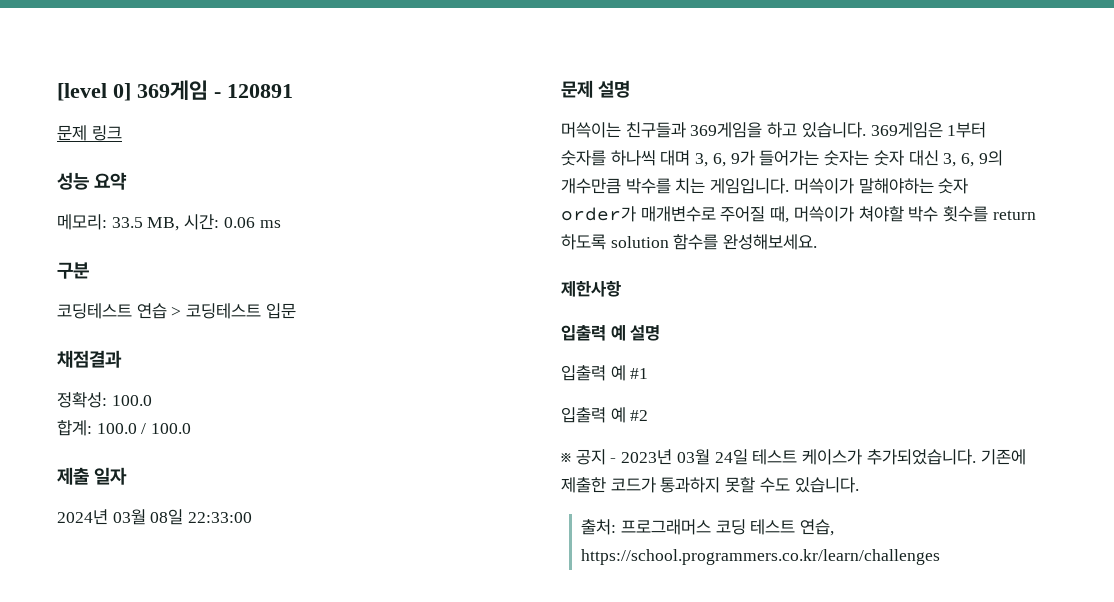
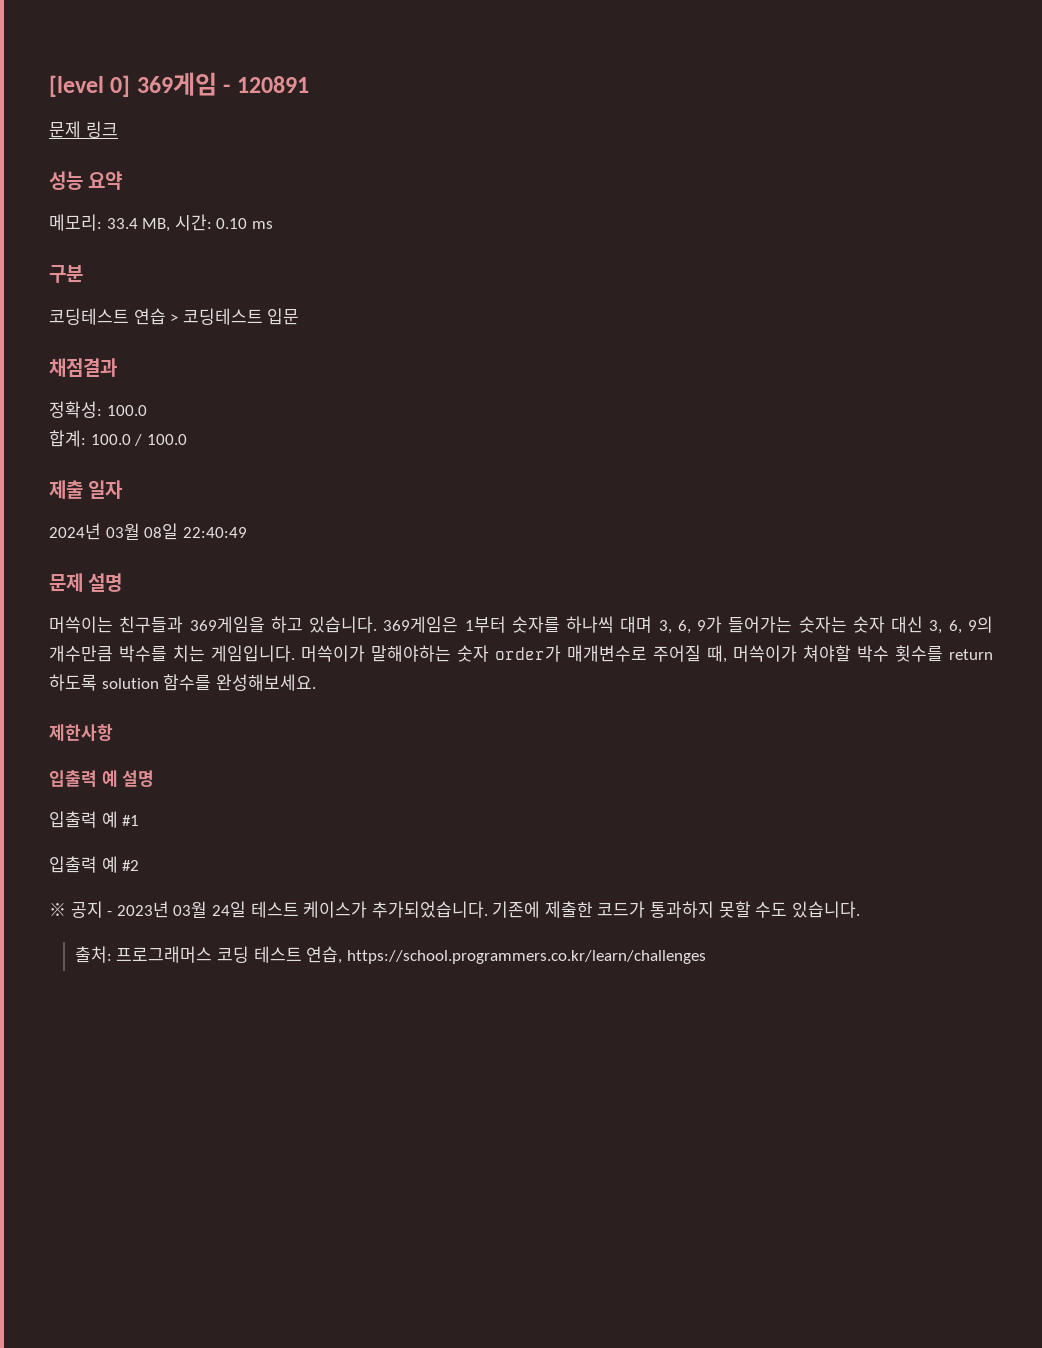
[111,217,143,228] 33.5 -> [106,218,138,229] 33.4
[223,217,255,228] 0.06 -> [216,218,248,229] 0.10
[188,512,253,523] 22:33:00 -> [182,527,247,538] 22:40:49

